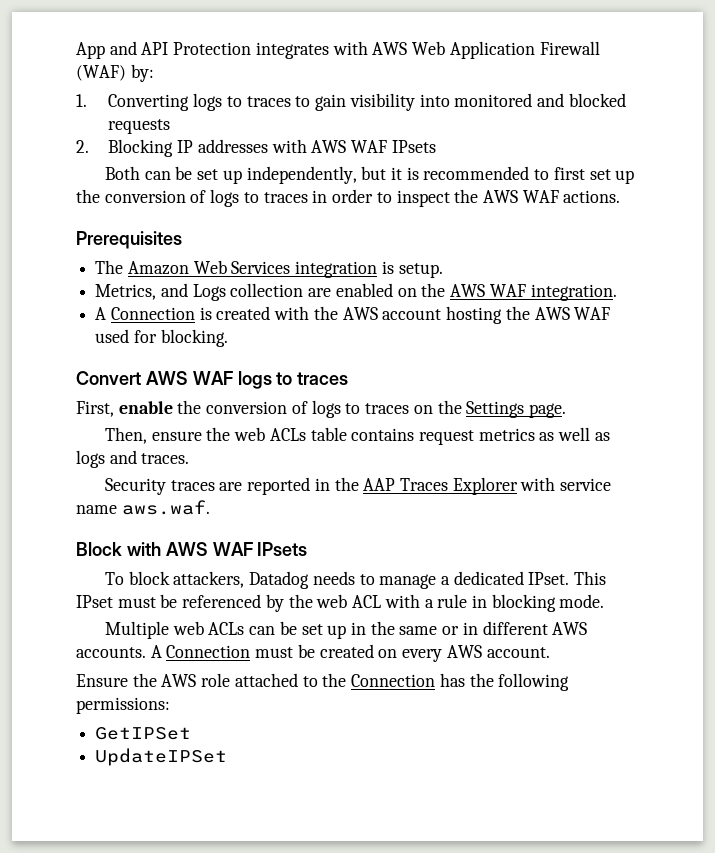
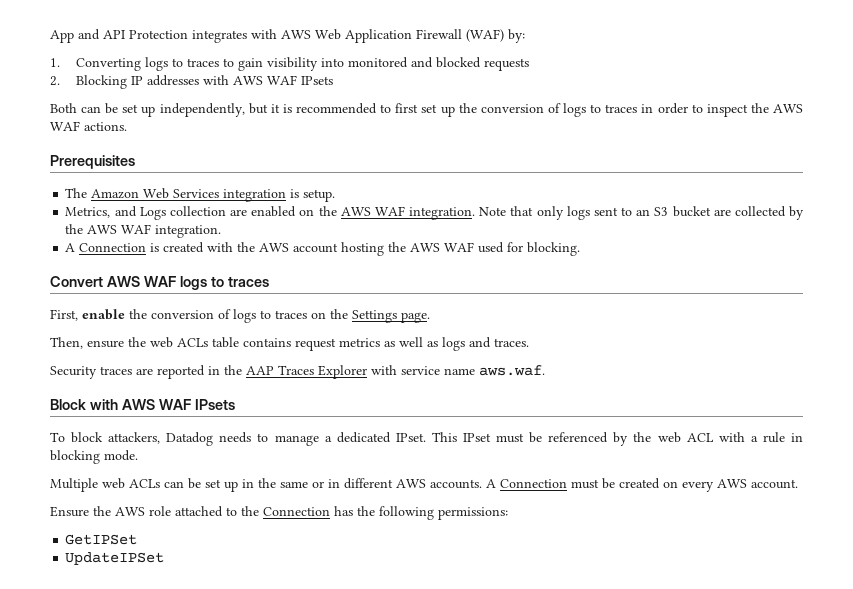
(617, 292) none -> [479,206,804,220] [65,224,222,238] Note that only logs sent to an S3 bucket are collected by the AWS WAF integration.

